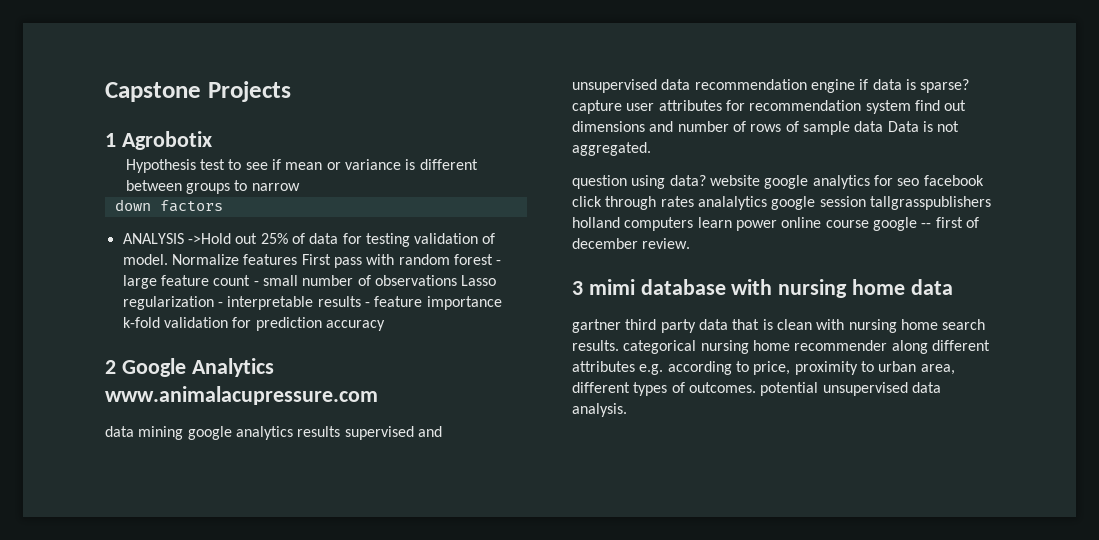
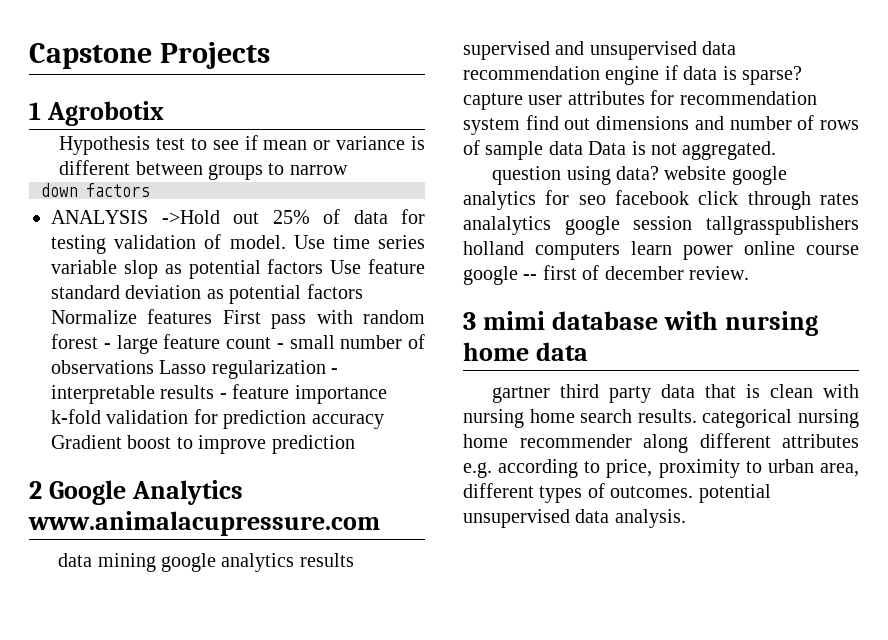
(168, 259) none -> [293,235,426,249] [51,259,425,279] [51,284,363,304] Use time series variable slop as potential factors Use feature standard deviation as potential factors
(385, 325) none -> [51,435,355,454] Gradient boost to improve prediction

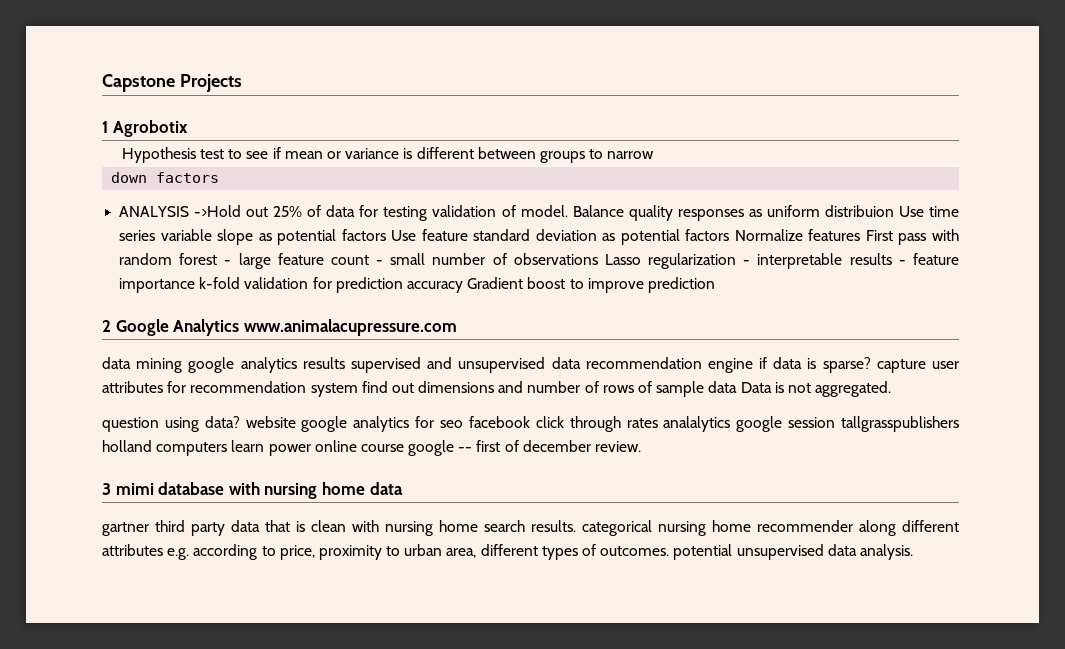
(286, 242) none -> [572,205,894,221] Balance quality responses as uniform distribuion
[123,260,158,279] slop -> [217,229,254,245] slope

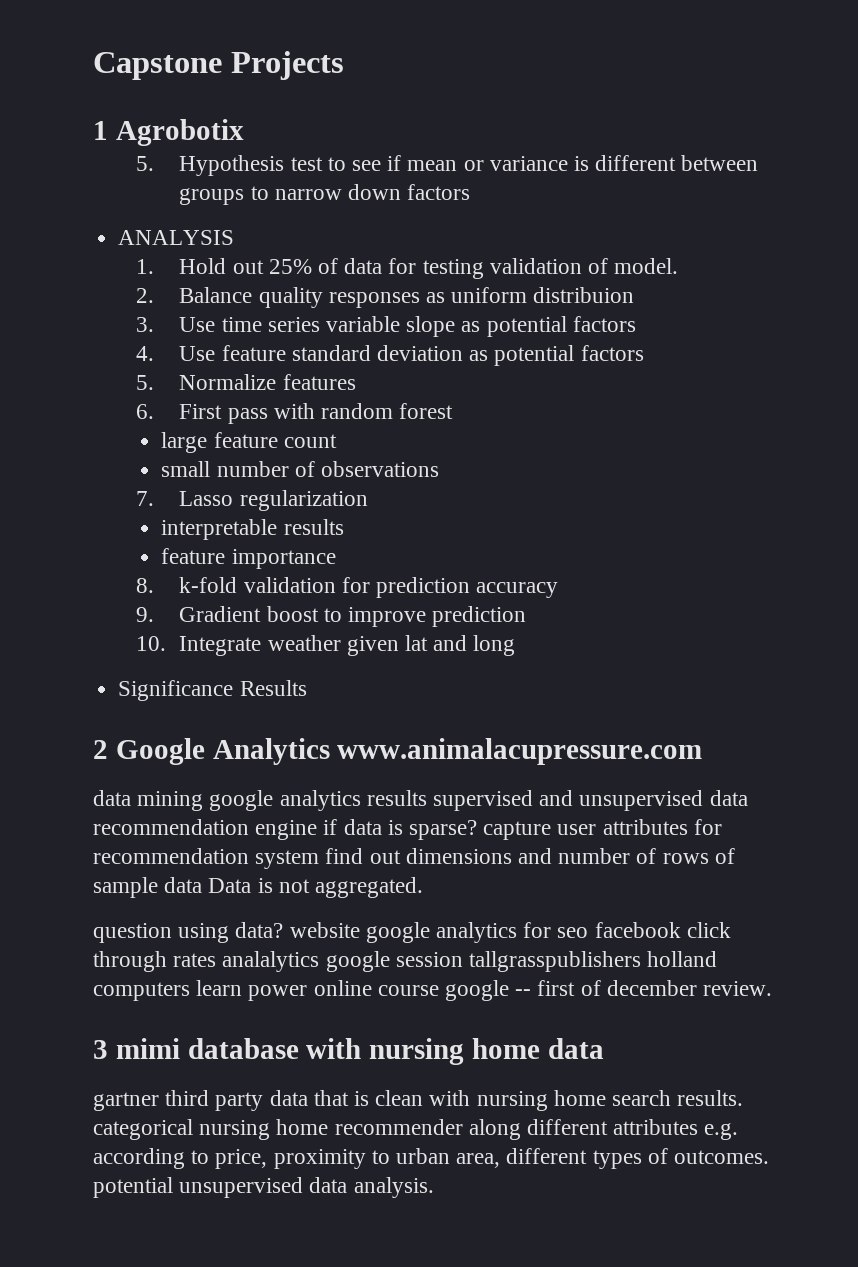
(188, 128) none -> [136,156,155,171] 5.
(655, 155) // -> (342, 194) none
[194,205,242,217] ->Hold -> [136,258,227,274] // 1. Hold
(568, 211) none -> [136,288,155,303] // 2.
(894, 211) none -> [136,317,155,332] // 3.
(386, 235) none -> [136,346,155,361] // 4.
(730, 235) none -> [136,375,155,390] // 5.
(861, 235) none -> [136,404,155,419] // 6.
[224,260,232,265] - -> (454, 411) //
[376,260,384,265] - -> (337, 441) //
(598, 259) none -> [136,491,155,506] // 7.
[743,260,751,265] - -> (368, 500) //
[898,260,906,265] - -> (344, 527) //
(196, 285) none -> [136,578,155,593] // 8.
(463, 287) none -> [136,607,155,622] // 9.
(715, 285) none -> [136,635,516,656] [118,680,307,701] // 10. Integrate weather given lat and long // Significance Results

